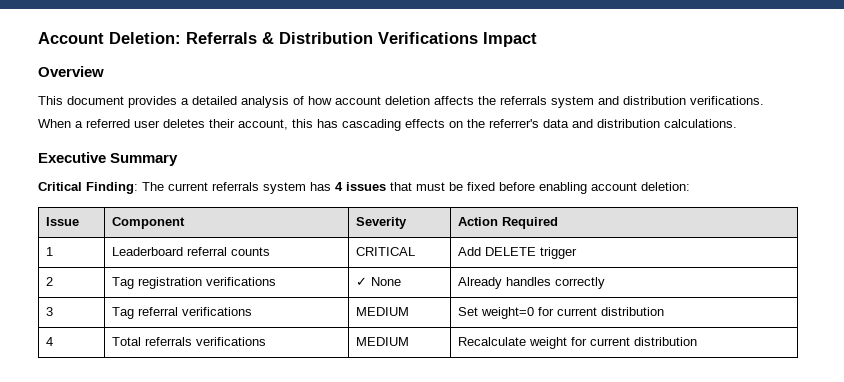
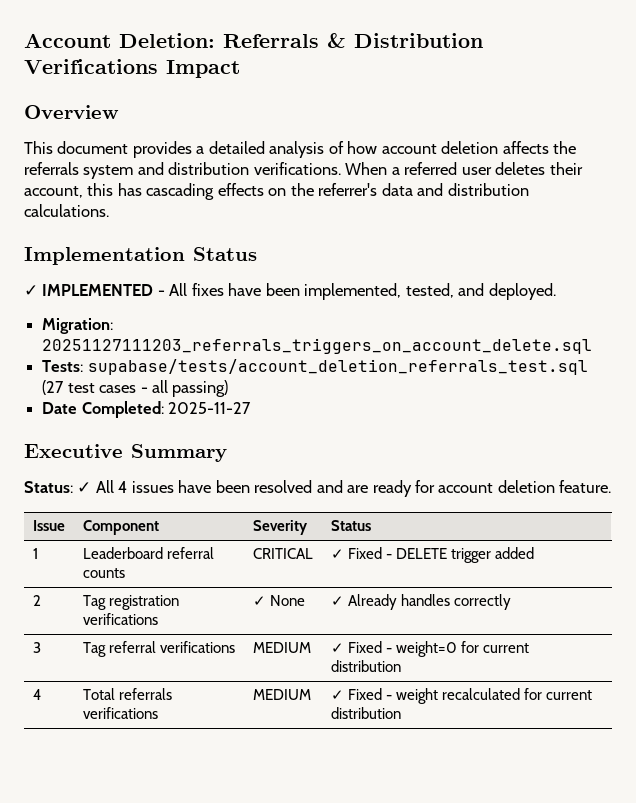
[38,152,179,166] [38,182,690,194] Executive Summary // Critical Finding: The current referrals system has 4 issues that must be fixed before enabling account deletion: -> [24,247,257,265] [24,283,556,300] [42,318,114,334] [42,338,593,354] [42,359,588,375] [42,380,229,397] [42,401,252,418] [24,444,227,462] [24,480,612,497] Implementation Status // ✓ IMPLEMENTED - All fixes have been implemented, tested, and deployed. // Migration: 20251127111203_referrals_triggers_on_account_delete.sql // Tests: supabase/tests/account_deletion_referrals_test.sql (27 test cases - all passing) // Date Completed: 2025-11-27 // Executive Summary // Status: ✓ All 4 issues have been resolved and are ready for account deletion feature.
[457,217,558,229] Action Required -> [330,520,371,531] Status
[457,247,481,256] Add -> [330,547,392,559] ✓ Fixed -
(577, 253) none -> [495,547,535,559] added
(401, 281) none -> [330,596,344,606] ✓
[457,307,478,316] Set -> [330,641,392,653] ✓ Fixed -
[457,337,567,349] Recalculate weight -> [330,688,521,704] ✓ Fixed - weight recalculated

